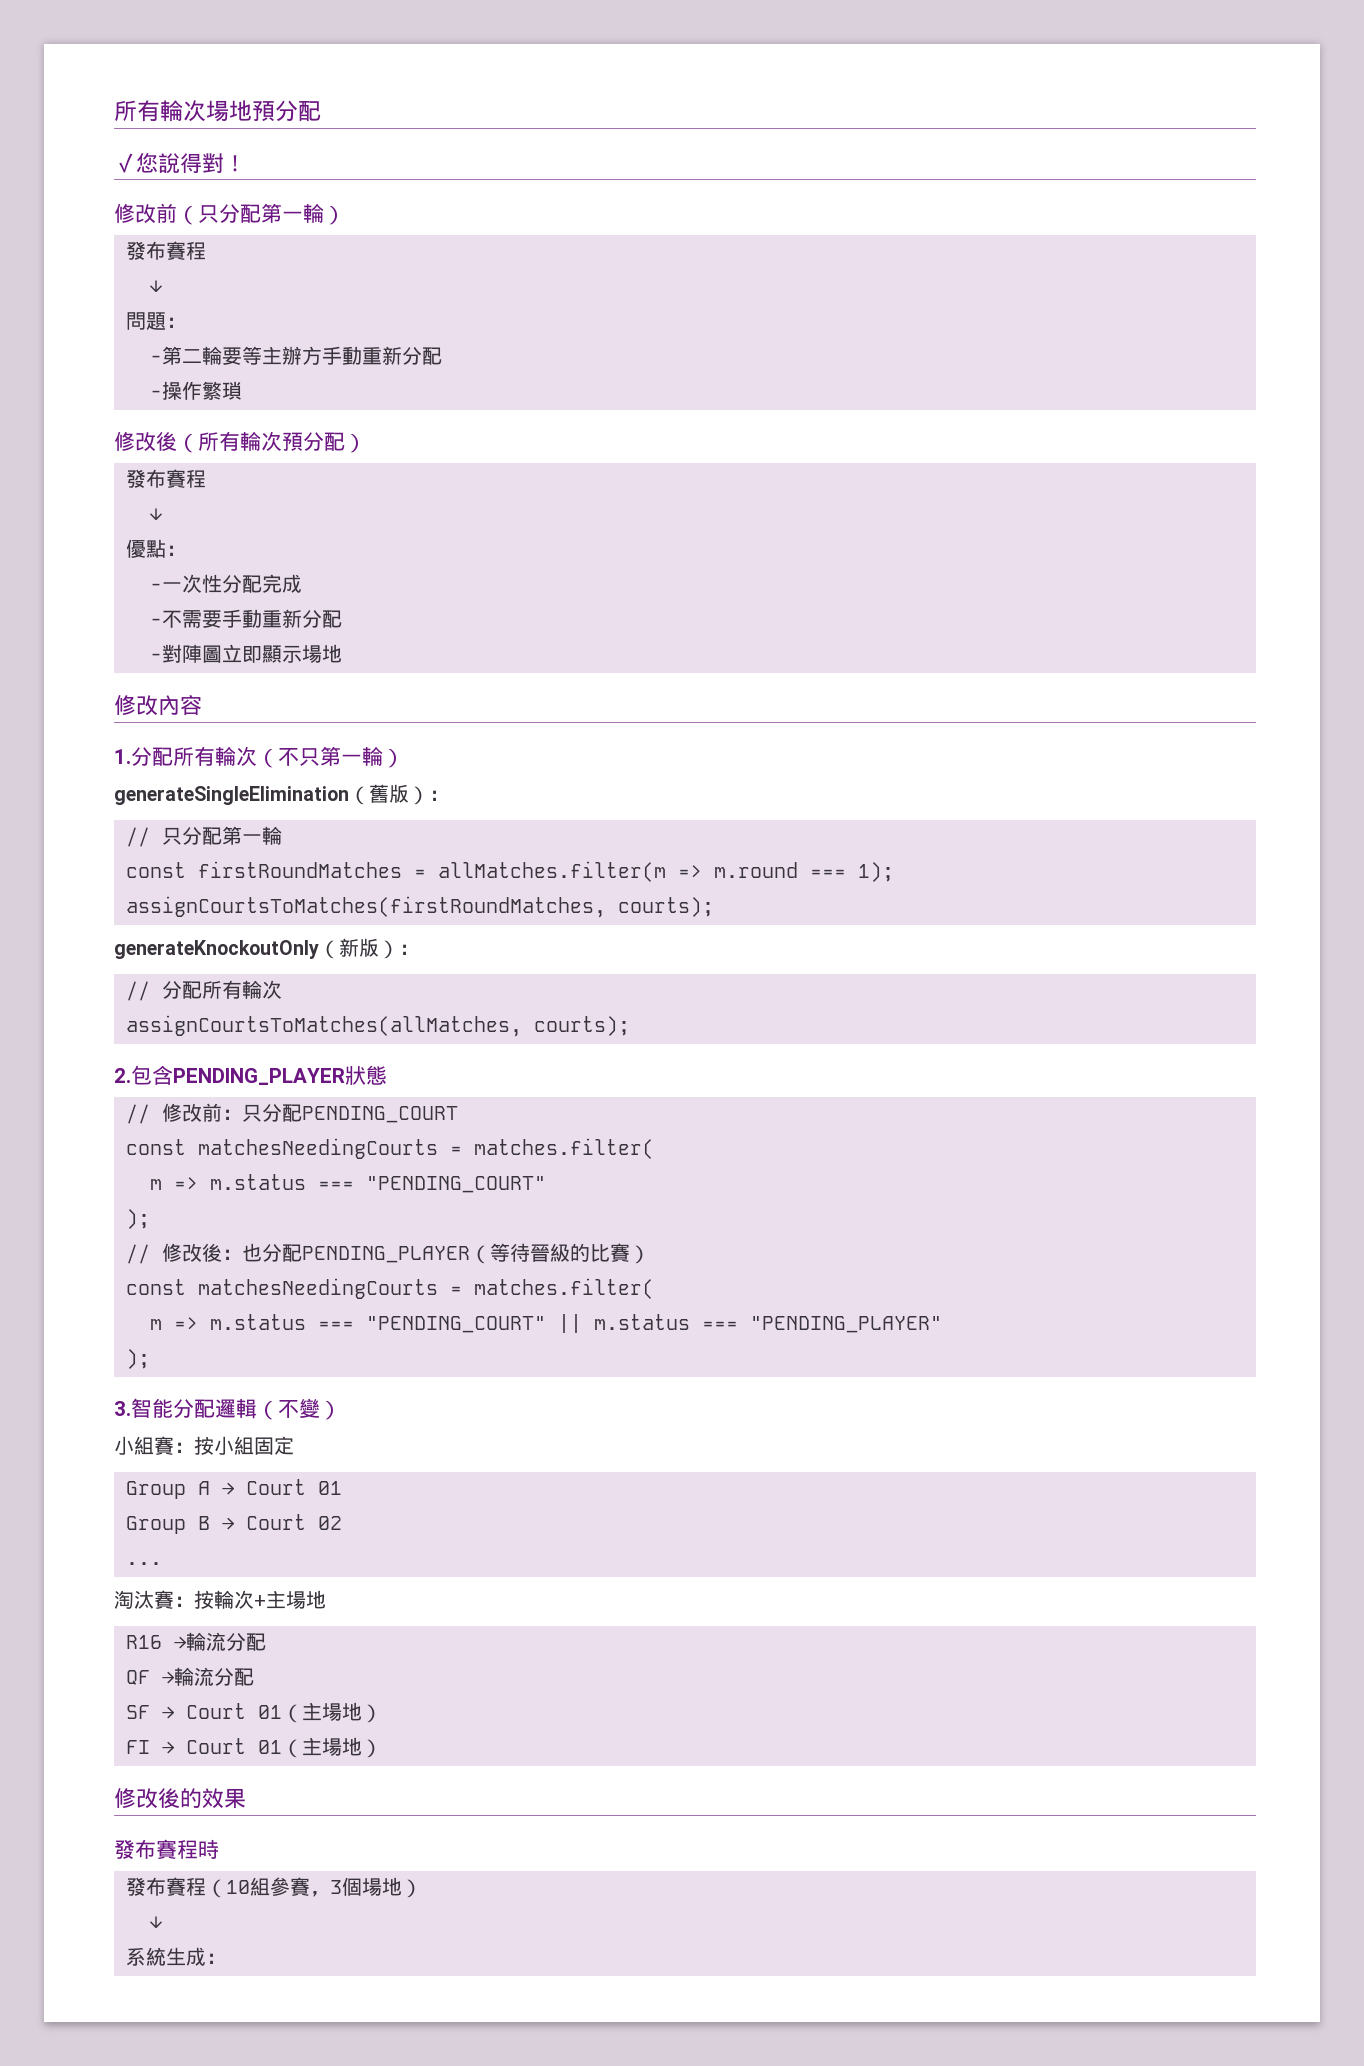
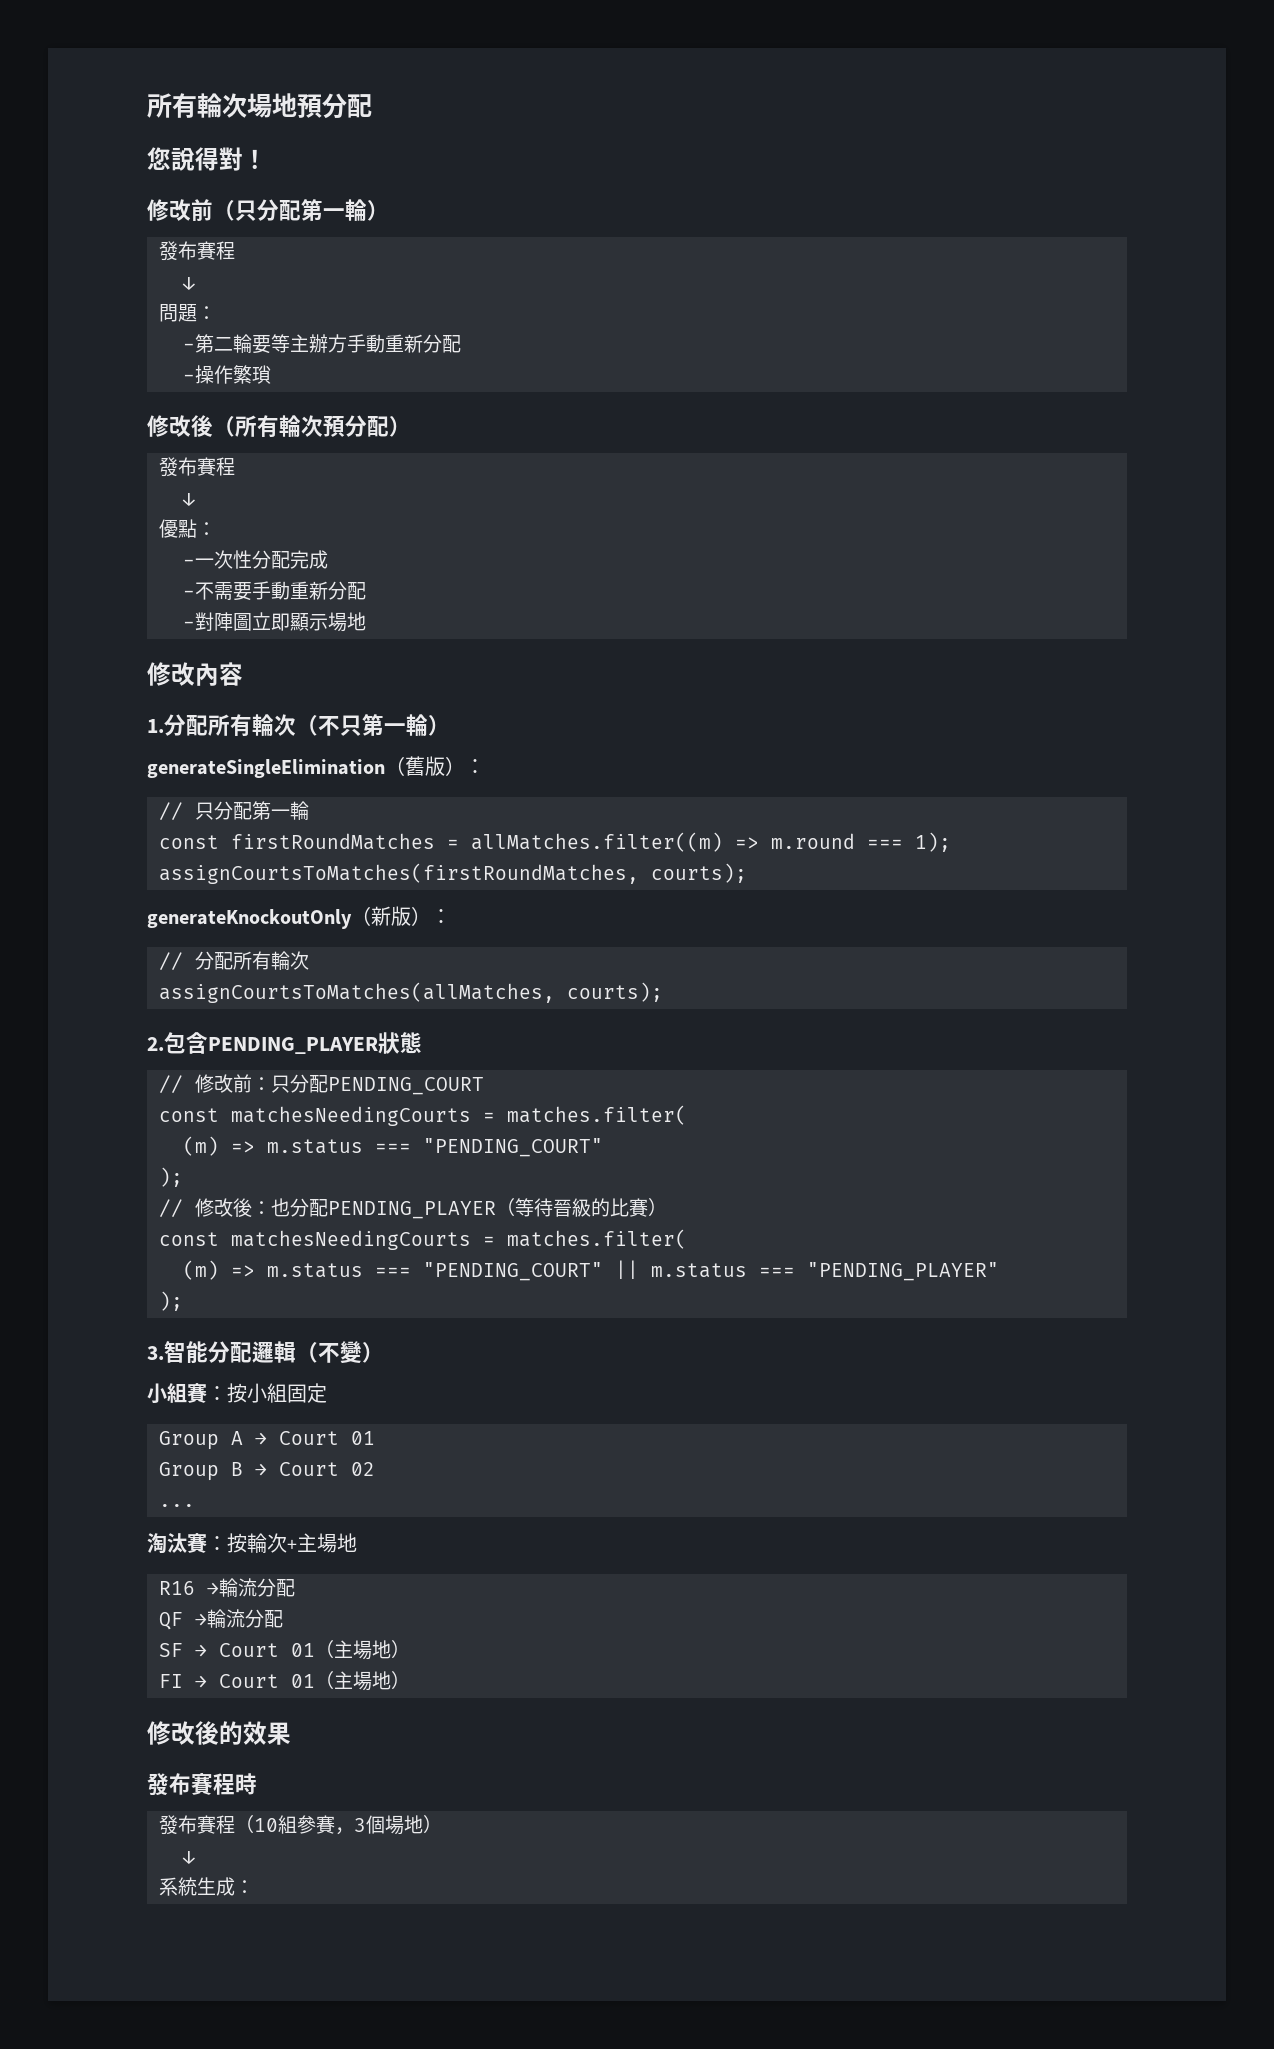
[114,153,136,173] ✓ -> (372, 106) none
[437,861,666,882] allMatches.filter(m -> [471,832,723,852] allMatches.filter((m)
[149,1179,162,1190] m -> [183,1136,219,1156] (m)
[149,1319,162,1330] m -> [183,1260,219,1280] (m)

